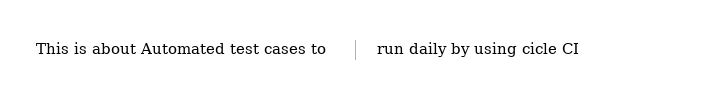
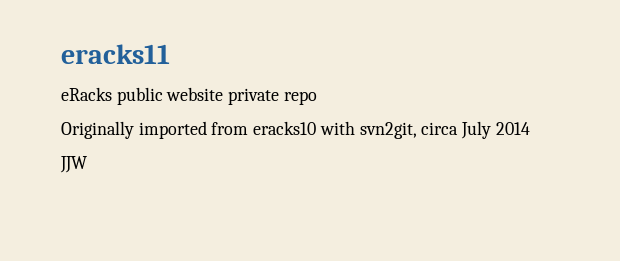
[36,42,579,57] This is about Automated test cases to run daily by using cicle CI -> [61,44,170,64] [61,87,317,105] [61,121,530,139] [60,156,87,173] eracks11 // eRacks public website private repo // Originally imported from eracks10 with svn2git, circa July 2014 // JJW

